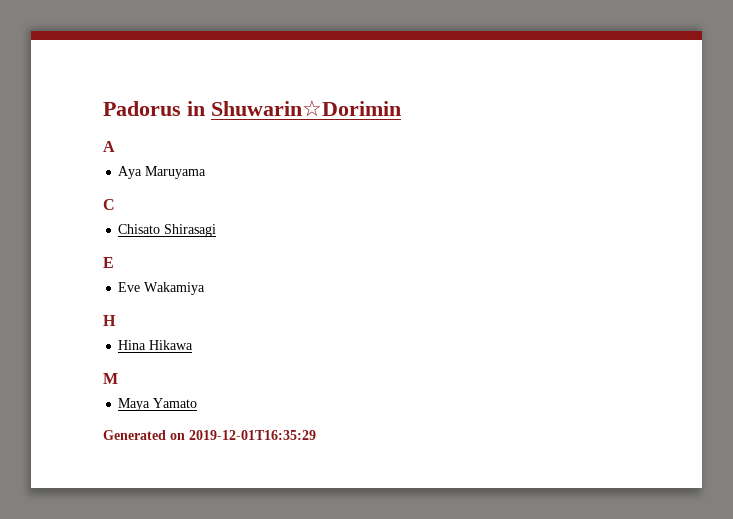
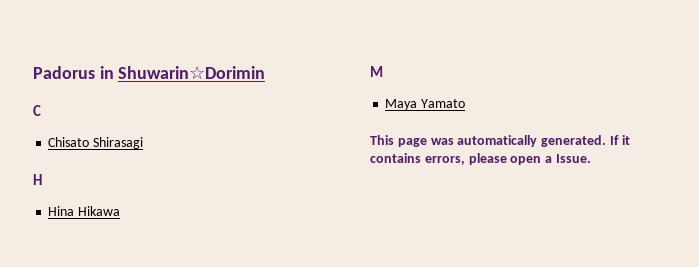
[103,141,115,152] [118,166,207,179] // A // Aya Maruyama -> (266, 72) none
[103,257,114,268] [118,282,206,295] // E // Eve Wakamiya -> (144, 143) none
[103,430,316,440] Generated on 2019-12-01T16:35:29 -> [370,135,630,147] [370,153,591,165] This page was automatically generated. If it contains errors, please open a Issue.

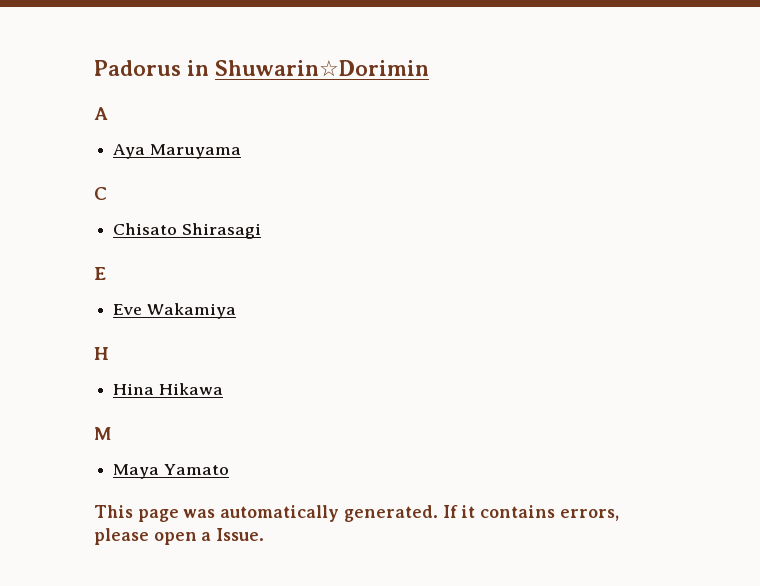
(266, 72) none -> [94,107,108,120] [113,144,241,159] // A // Aya Maruyama
(144, 143) none -> [94,267,106,280] [113,303,236,319] // E // Eve Wakamiya

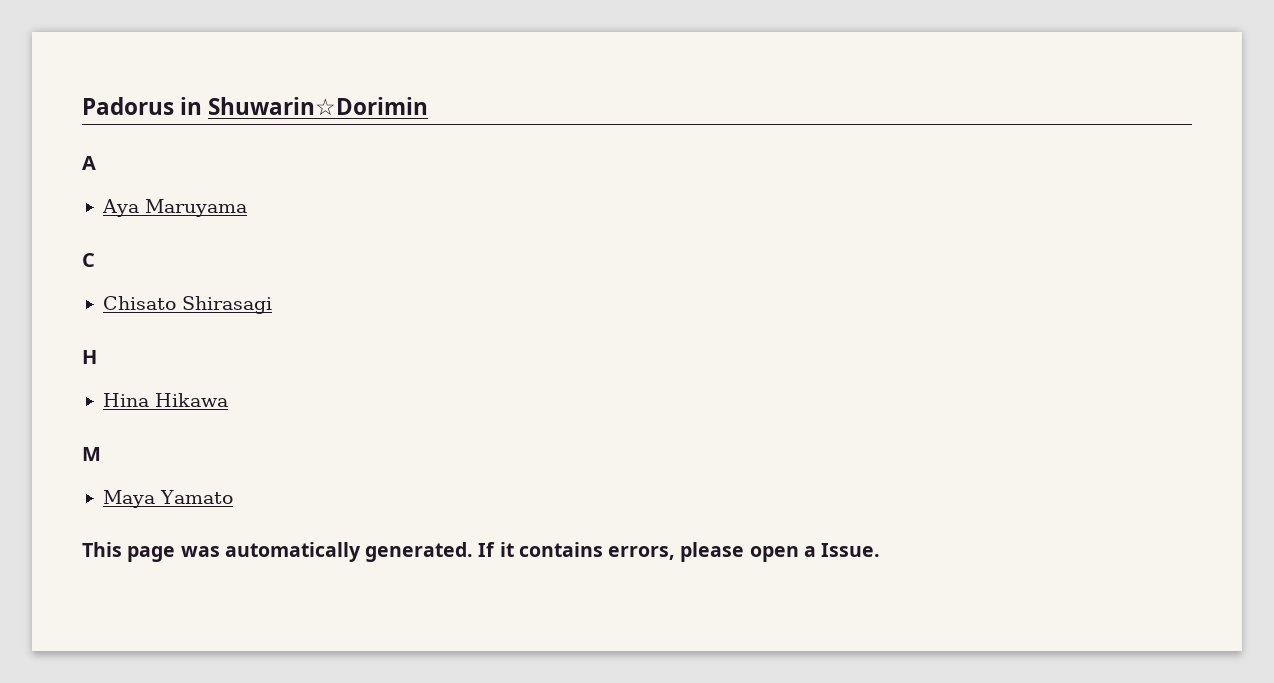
[94,267,106,280] [113,303,236,319] // E // Eve Wakamiya -> (272, 305) none

